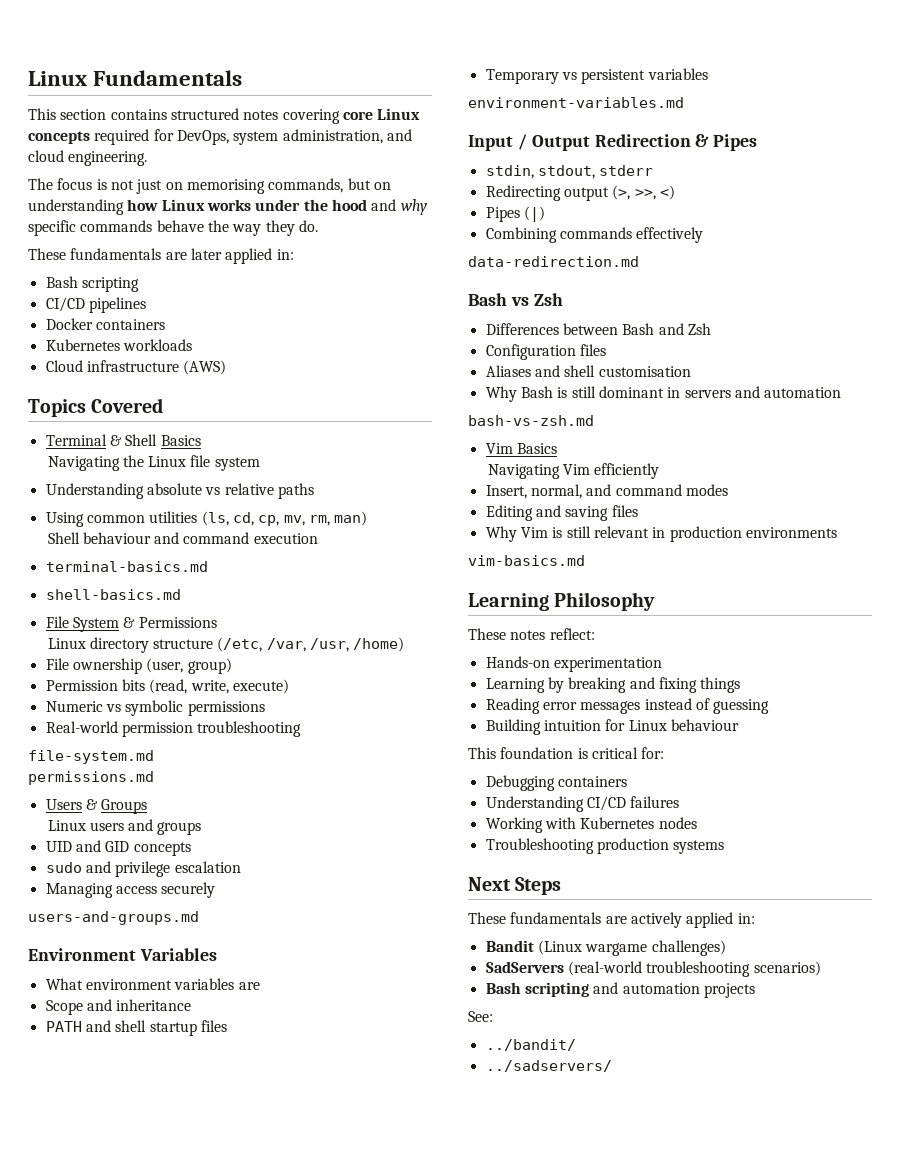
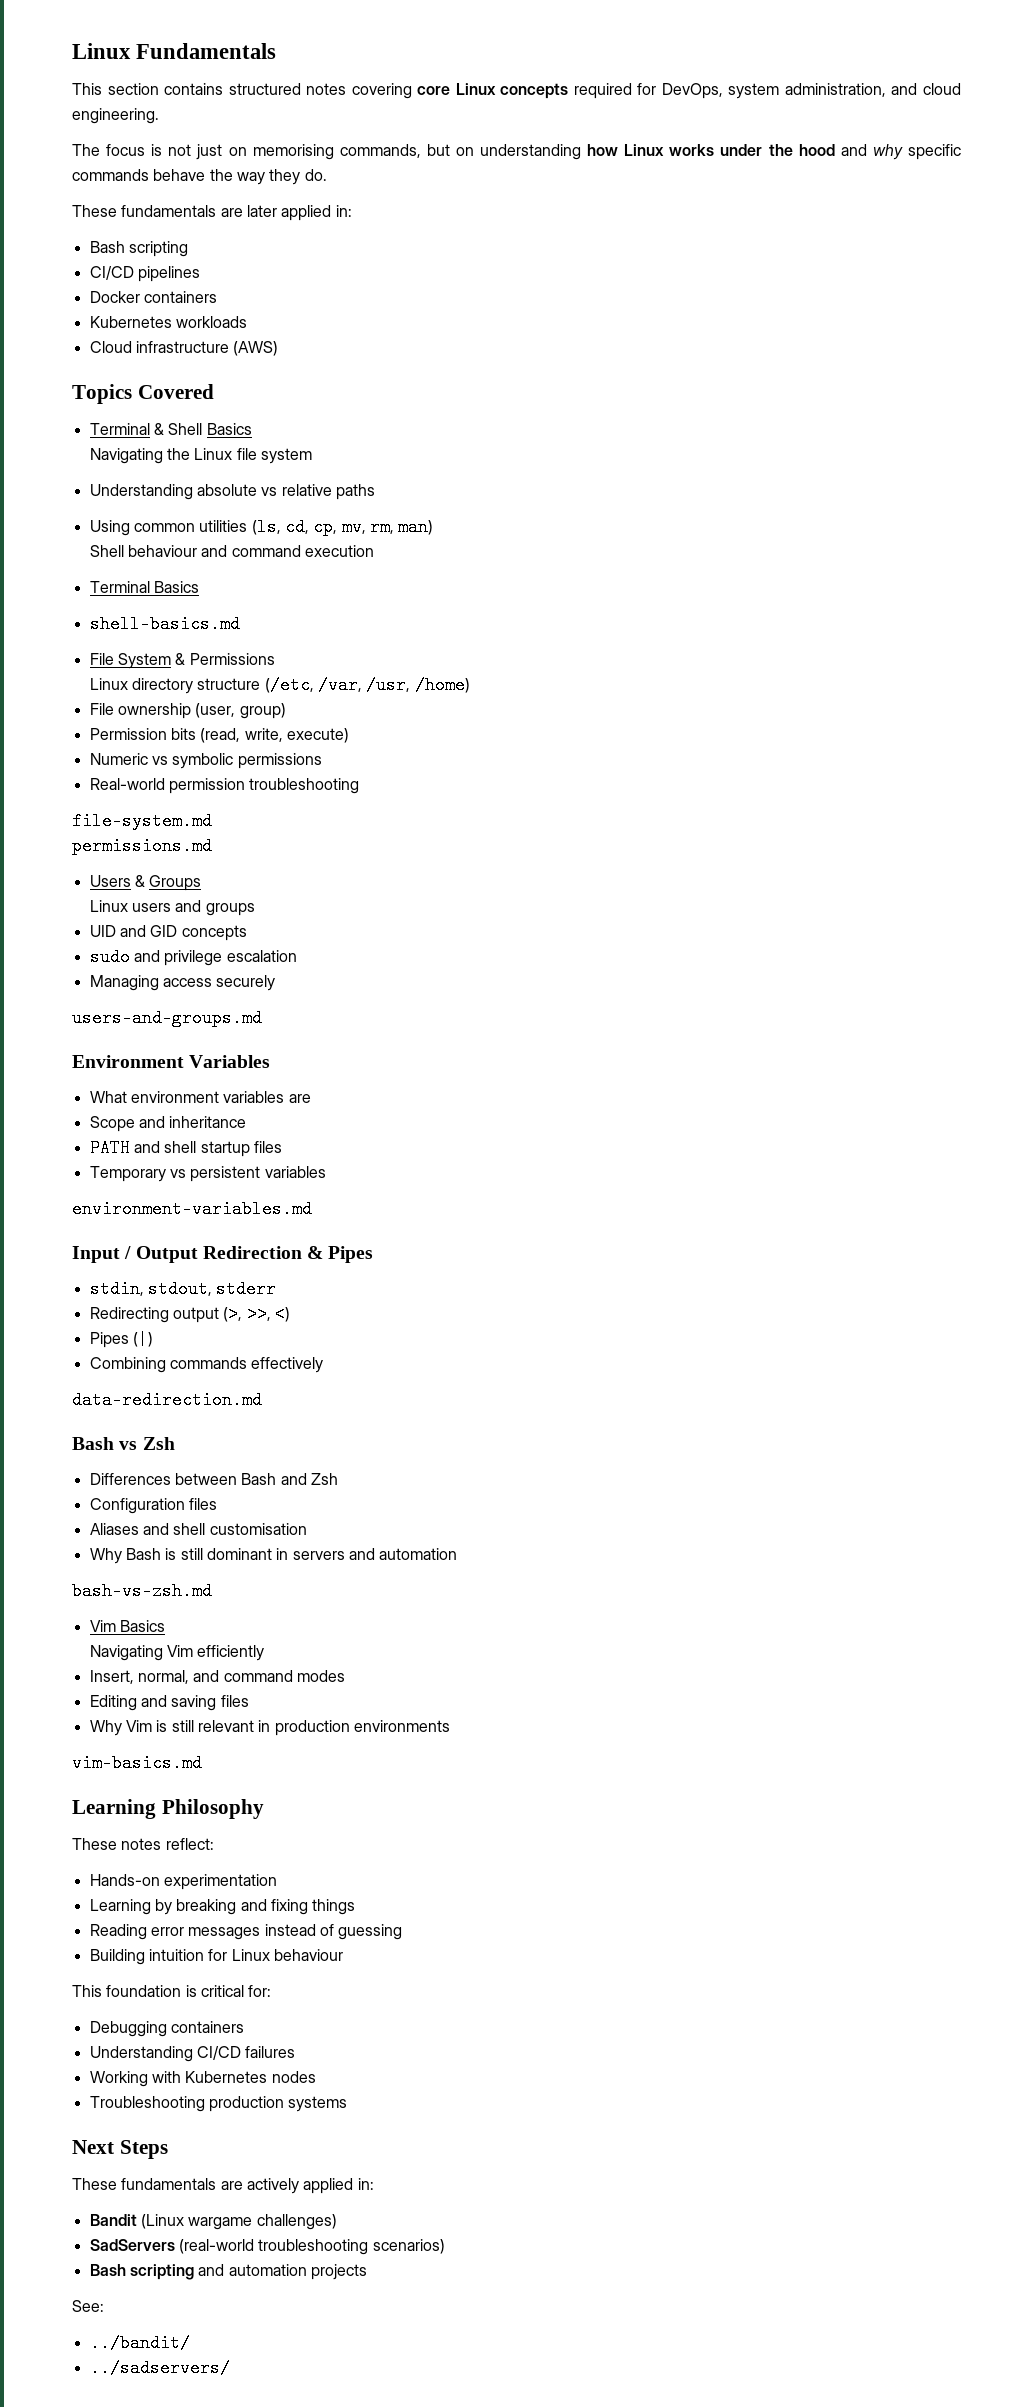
[45,561,208,572] terminal-basics.md -> [89,581,199,593] Terminal Basics

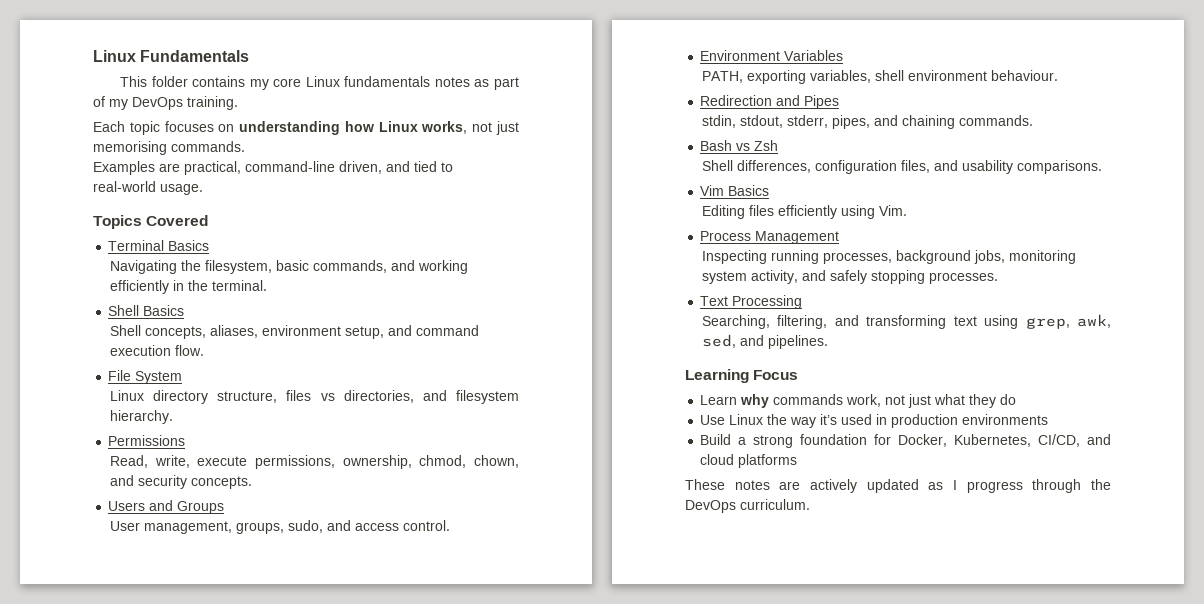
[107,83,961,99] [72,108,159,124] [72,144,962,160] [72,169,327,185] [72,205,352,221] [89,241,188,257] [89,266,200,282] [89,291,217,303] [89,316,247,328] [89,341,279,356] section contains structured notes covering core Linux concepts required for DevOps, system administration, and cloud engineering. // The focus is not just on memorising commands, but on understanding how Linux works under the hood and why specific commands behave the way they do. // These fundamentals are later applied in: // Bash scripting // CI/CD pipelines // Docker containers // Kubernetes workloads // Cloud infrastructure (AWS) -> [151,76,519,90] [93,96,238,110] [93,121,519,135] [93,141,245,155] [93,161,453,175] [93,181,203,195] folder contains my core Linux fundamentals notes as part of my DevOps training. // Each topic focuses on understanding how Linux works, not just memorising commands. // Examples are practical, command-line driven, and tied to real-world usage.
[153,423,203,435] & Shell -> (165, 245) none
[194,448,313,464] [89,484,375,500] [89,518,434,536] [89,545,198,557] Linux file system // Understanding absolute vs relative paths // Using common utilities (ls, cd, cp, mv, rm, man) // Shell behaviour -> [205,260,469,274] [110,280,268,294] [108,305,185,316] [110,325,385,339] filesystem, basic commands, and working efficiently in the terminal. // Shell Basics // Shell concepts, aliases, environment setup,
[89,581,199,593] [89,615,240,633] // Terminal Basics // shell-basics.md -> [175,345,205,356] flow.
[175,653,275,665] & Permissions -> (183, 377) none
[197,676,470,694] [89,703,286,719] [89,728,349,743] [89,753,322,769] [89,778,360,794] [72,812,212,830] [72,837,212,855] structure (/etc, /var, /usr, /home) // File ownership (user, group) // Permission bits (read, write, execute) // Numeric vs symbolic permissions // Real-world permission troubleshooting // file-system.md // permissions.md -> [217,390,519,404] [110,410,174,424] [108,435,186,446] [110,455,519,469] [110,475,253,489] structure, files vs directories, and filesystem hierarchy. // Permissions // Read, write, execute permissions, ownership, chmod, chown, and security concepts.
[134,875,145,887] & -> [149,500,174,511] and
[89,900,255,916] [89,925,247,941] [89,948,297,966] [89,975,276,991] [72,1009,262,1027] [72,1055,271,1068] [89,1091,311,1103] [89,1116,247,1132] [89,1139,282,1157] [89,1166,326,1182] [72,1200,312,1218] [72,1246,374,1263] [89,1280,277,1298] [89,1305,290,1323] [89,1330,153,1348] [89,1357,324,1373] [72,1391,262,1409] [72,1437,175,1450] [89,1473,338,1485] [89,1498,217,1514] [89,1523,307,1535] [89,1548,458,1564] [72,1582,212,1600] Linux users and groups // UID and GID concepts // sudo and privilege escalation // Managing access securely // users-and-groups.md // Environment Variables // What environment variables are // Scope and inheritance // PATH and shell startup files // Temporary vs persistent variables // environment-variables.md // Input / Output Redirection & Pipes // stdin, stdout, stderr // Redirecting output (>, >>, <) // Pipes (|) // Combining commands effectively // data-redirection.md // Bash vs Zsh // Differences between Bash and Zsh // Configuration files // Aliases and shell customisation // Why Bash is still dominant in servers and automation // bash-vs-zsh.md -> [110,520,451,534] [700,50,844,61] [702,70,1059,84] [700,95,840,109] [702,115,1034,129] [700,140,779,151] [702,160,1103,174] User management, groups, sudo, and access control. // Environment Variables // PATH, exporting variables, shell environment behaviour. // Redirection and Pipes // stdin, stdout, stderr, pipes, and chaining commands. // Bash vs Zsh // Shell differences, configuration files, and usability comparisons.
[89,1645,265,1661] [89,1670,345,1684] [89,1695,249,1711] [89,1720,450,1736] [72,1754,202,1772] [72,1799,264,1819] [72,1838,214,1850] [89,1874,277,1890] [89,1899,356,1915] [89,1924,403,1940] [89,1949,343,1965] [72,1985,272,1997] [89,2021,244,2037] [89,2046,296,2062] [89,2071,316,2087] [89,2096,348,2112] [72,2140,168,2159] [72,2178,374,2194] [89,2214,337,2230] [89,2239,445,2255] [89,2264,367,2280] [72,2300,104,2312] [89,2334,190,2352] [89,2359,230,2377] Navigating Vim efficiently // Insert, normal, and command modes // Editing and saving files // Why Vim is still relevant in production environments // vim-basics.md // Learning Philosophy // These notes reflect: // Hands-on experimentation // Learning by breaking and fixing things // Reading error messages instead of guessing // Building intuition for Linux behaviour // This foundation is critical for: // Debugging containers // Understanding CI/CD failures // Working with Kubernetes nodes // Troubleshooting production systems // Next Steps // These fundamentals are actively applied in: // Bandit (Linux wargame challenges) // SadServers (real-world troubleshooting scenarios) // Bash scripting and automation projects // See: // ../bandit/ // ../sadservers/ -> [702,205,908,219] [700,231,840,244] [702,250,1077,264] [702,270,999,284] [700,295,803,309] [702,314,1111,329] [702,334,829,349] [685,369,799,383] [700,394,1017,408] [700,414,1049,428] [700,434,1111,448] [700,454,798,468] [685,479,1111,493] [685,499,810,513] Editing files efficiently using Vim. // Process Management // Inspecting running processes, background jobs, monitoring system activity, and safely stopping processes. // Text Processing // Searching, filtering, and transforming text using grep, awk, sed, and pipelines. // Learning Focus // Learn why commands work, not just what they do // Use Linux the way it’s used in production environments // Build a strong foundation for Docker, Kubernetes, CI/CD, and cloud platforms // These notes are actively updated as I progress through the DevOps curriculum.

